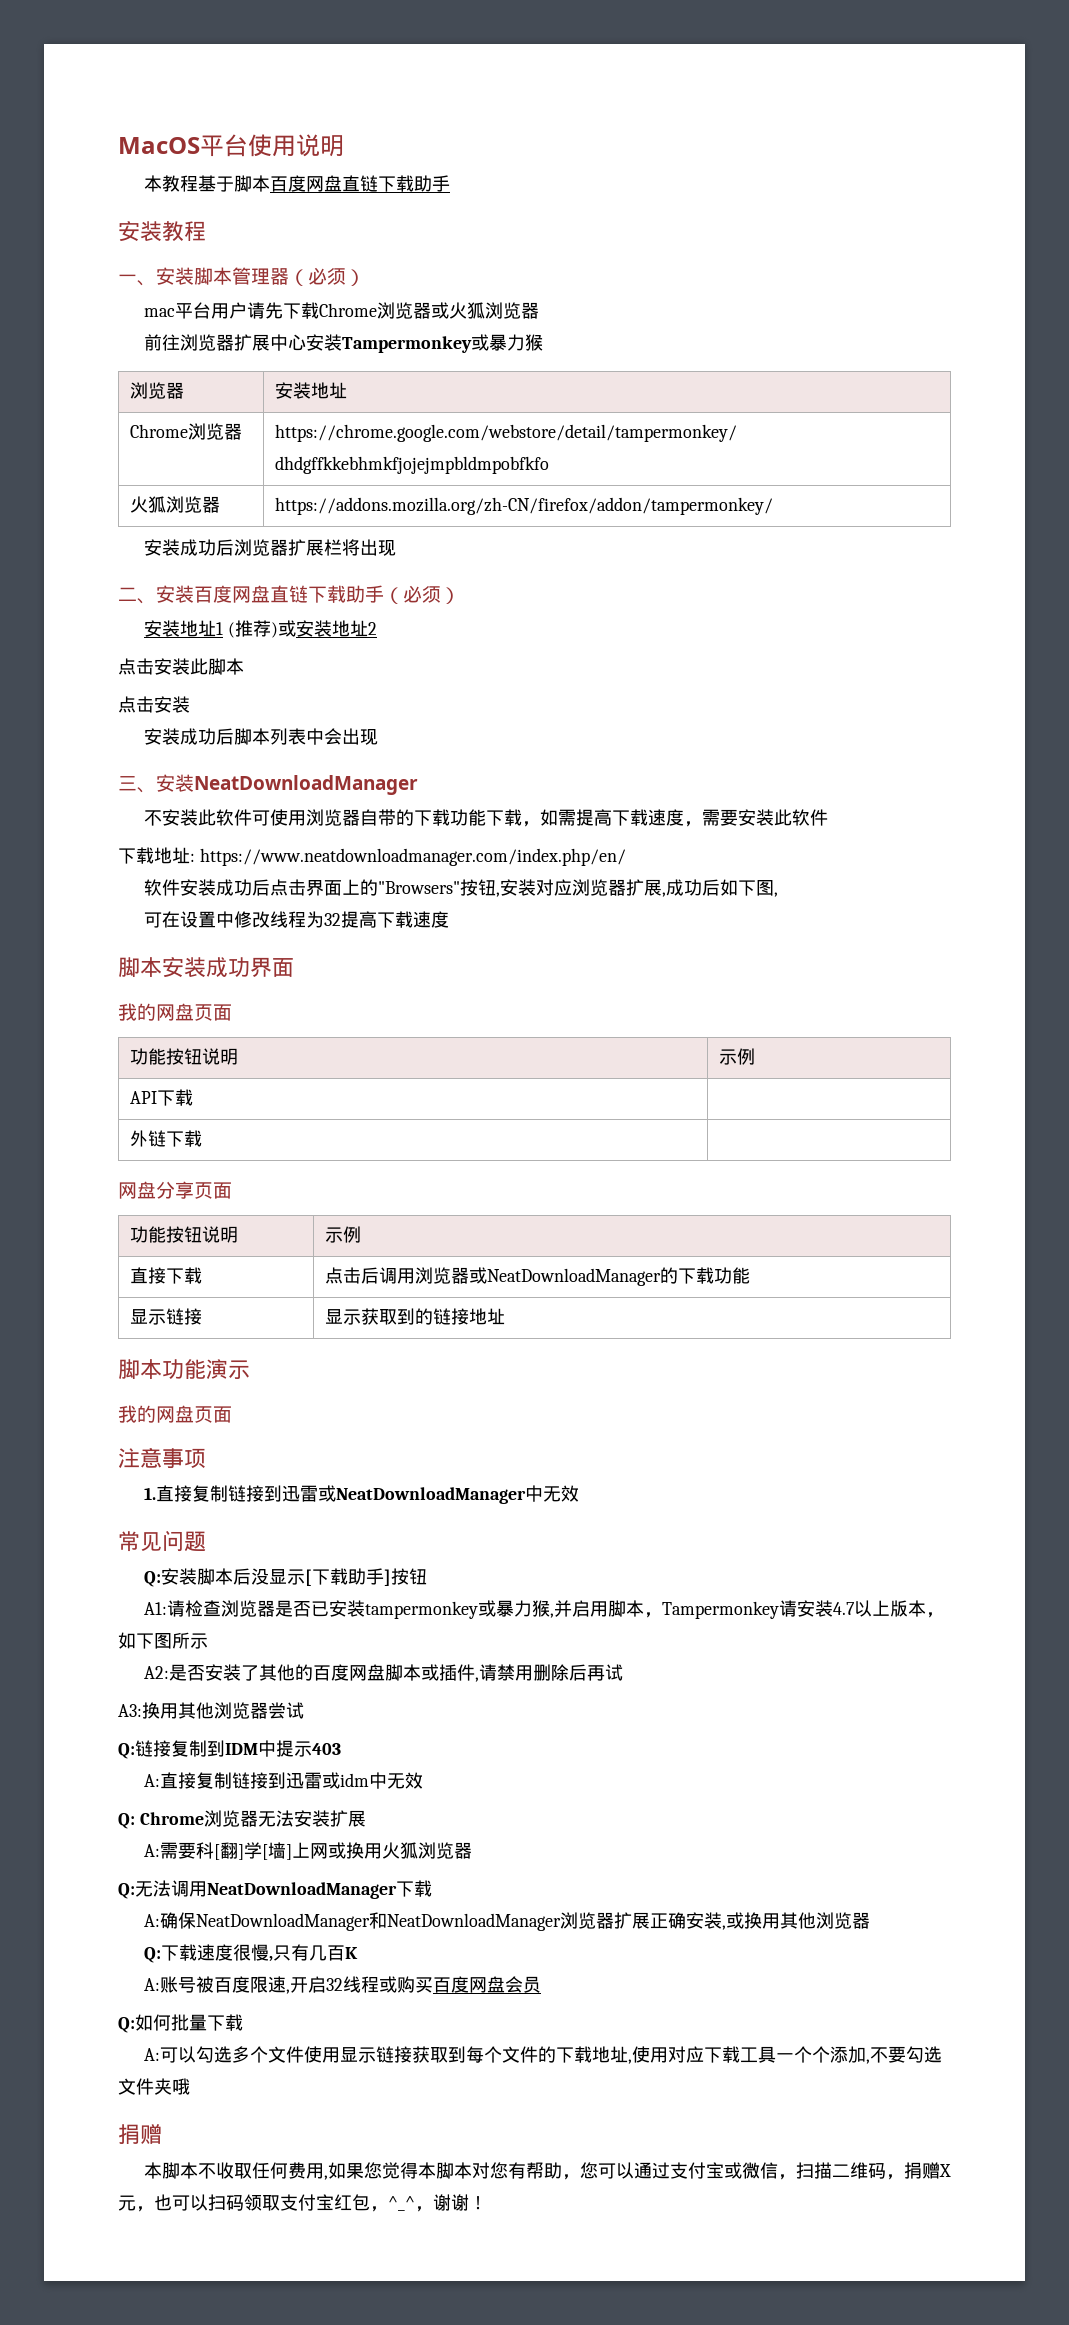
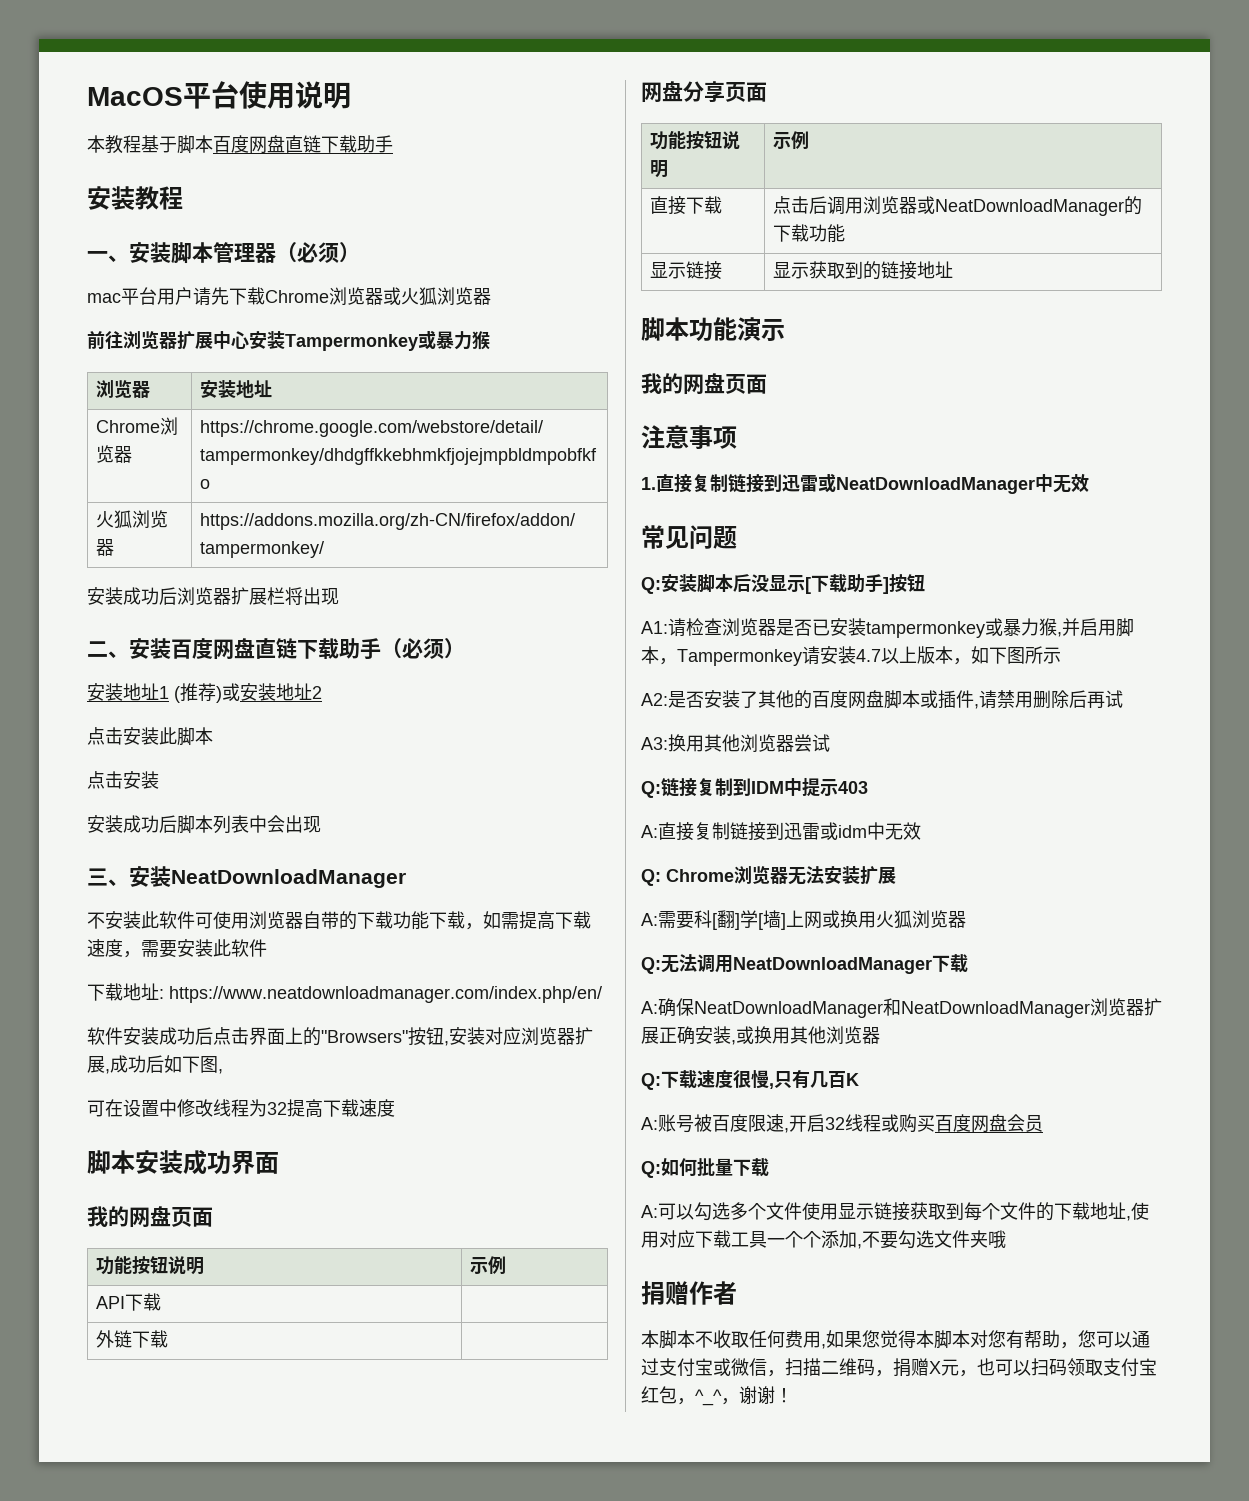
(162, 2134) none -> [689,1281,737,1305] 作者

